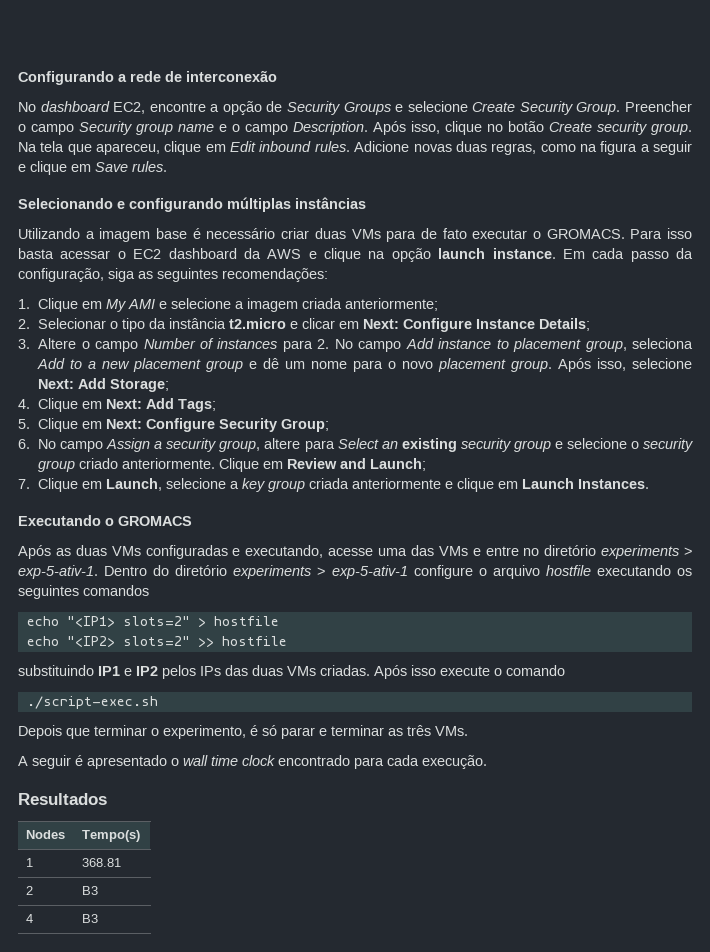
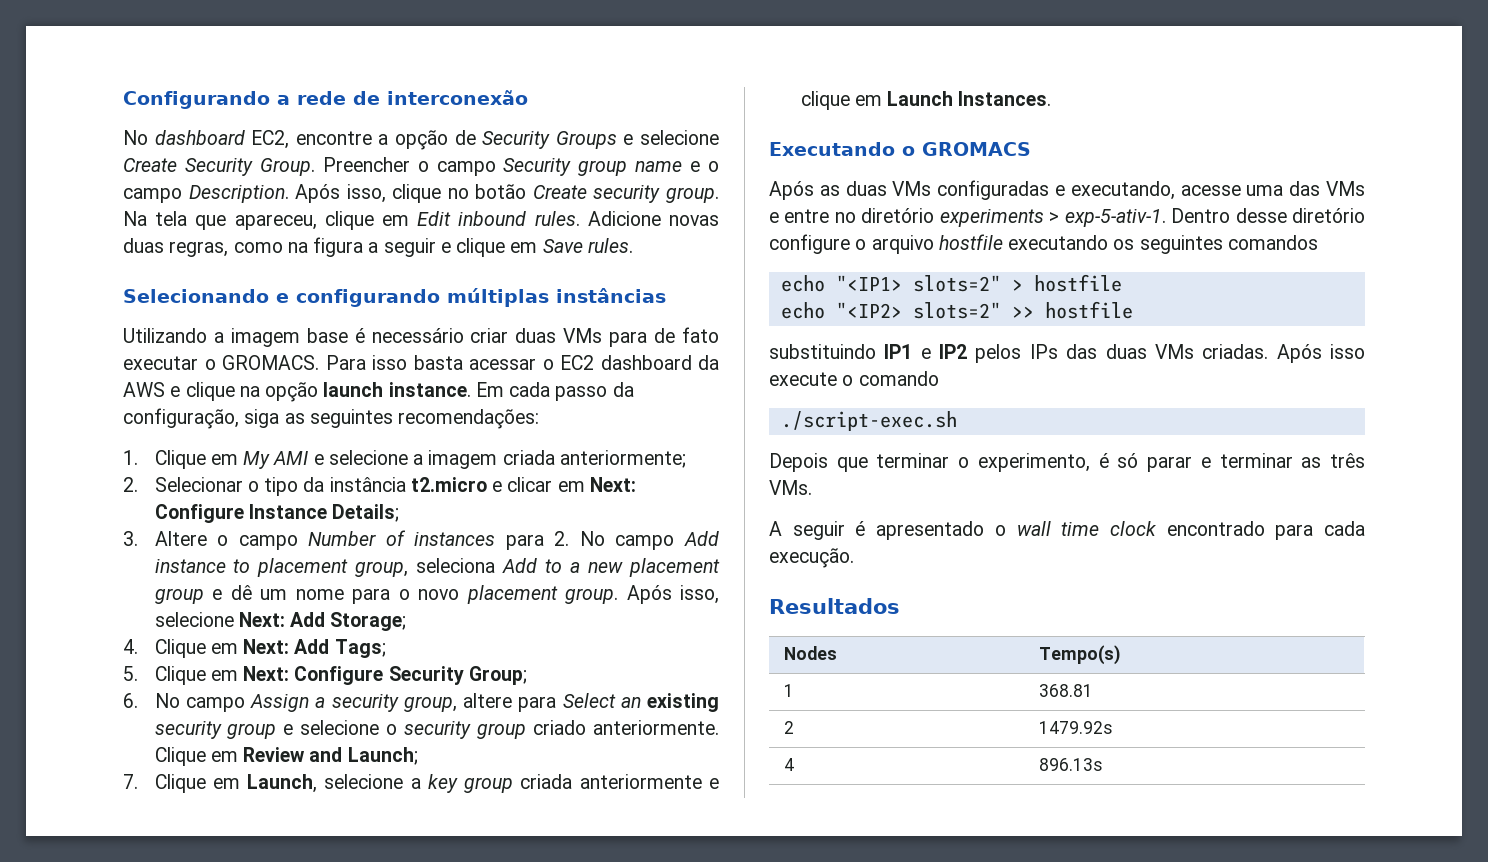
[153,565,408,579] do diretório experiments > exp-5-ativ-1 -> [1235,208,1365,223] desse diretório
[82,886,99,895] B3 -> [1039,721,1114,734] 1479.92s
[82,914,99,923] B3 -> [1039,758,1104,771] 896.13s

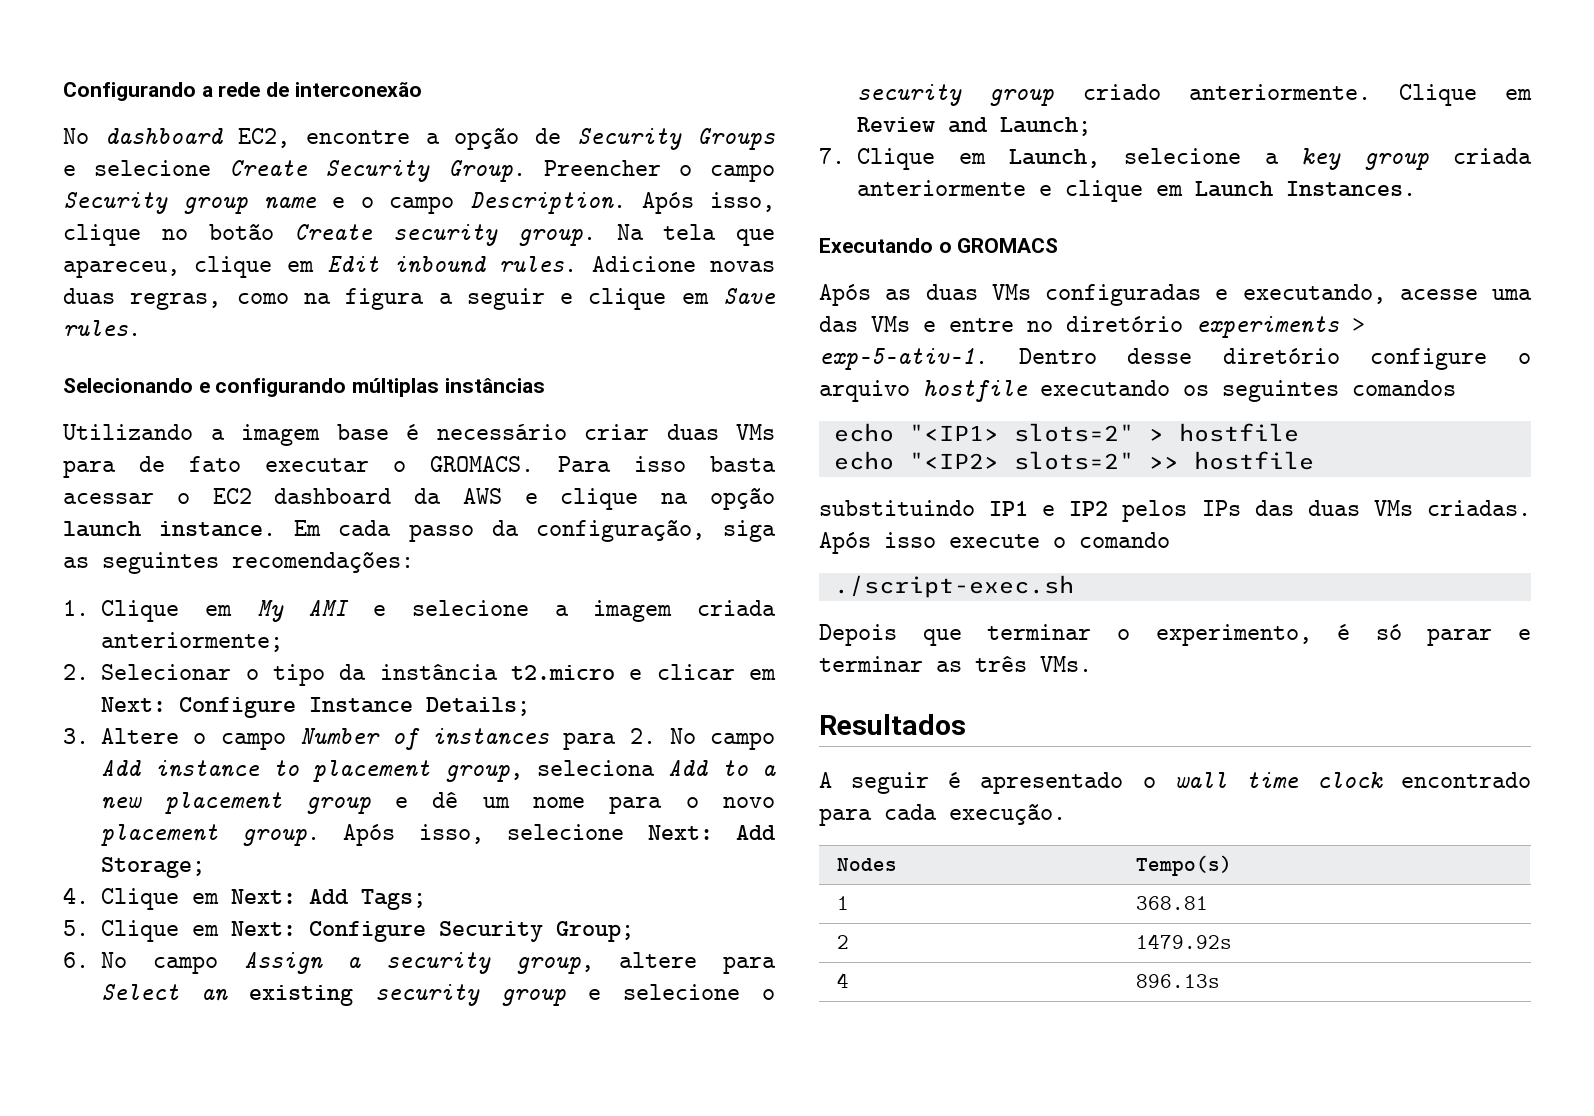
(812, 487) none -> [819,714,966,735] // Resultados
[769,598,900,614] // Resultados -> (1066, 814) none

